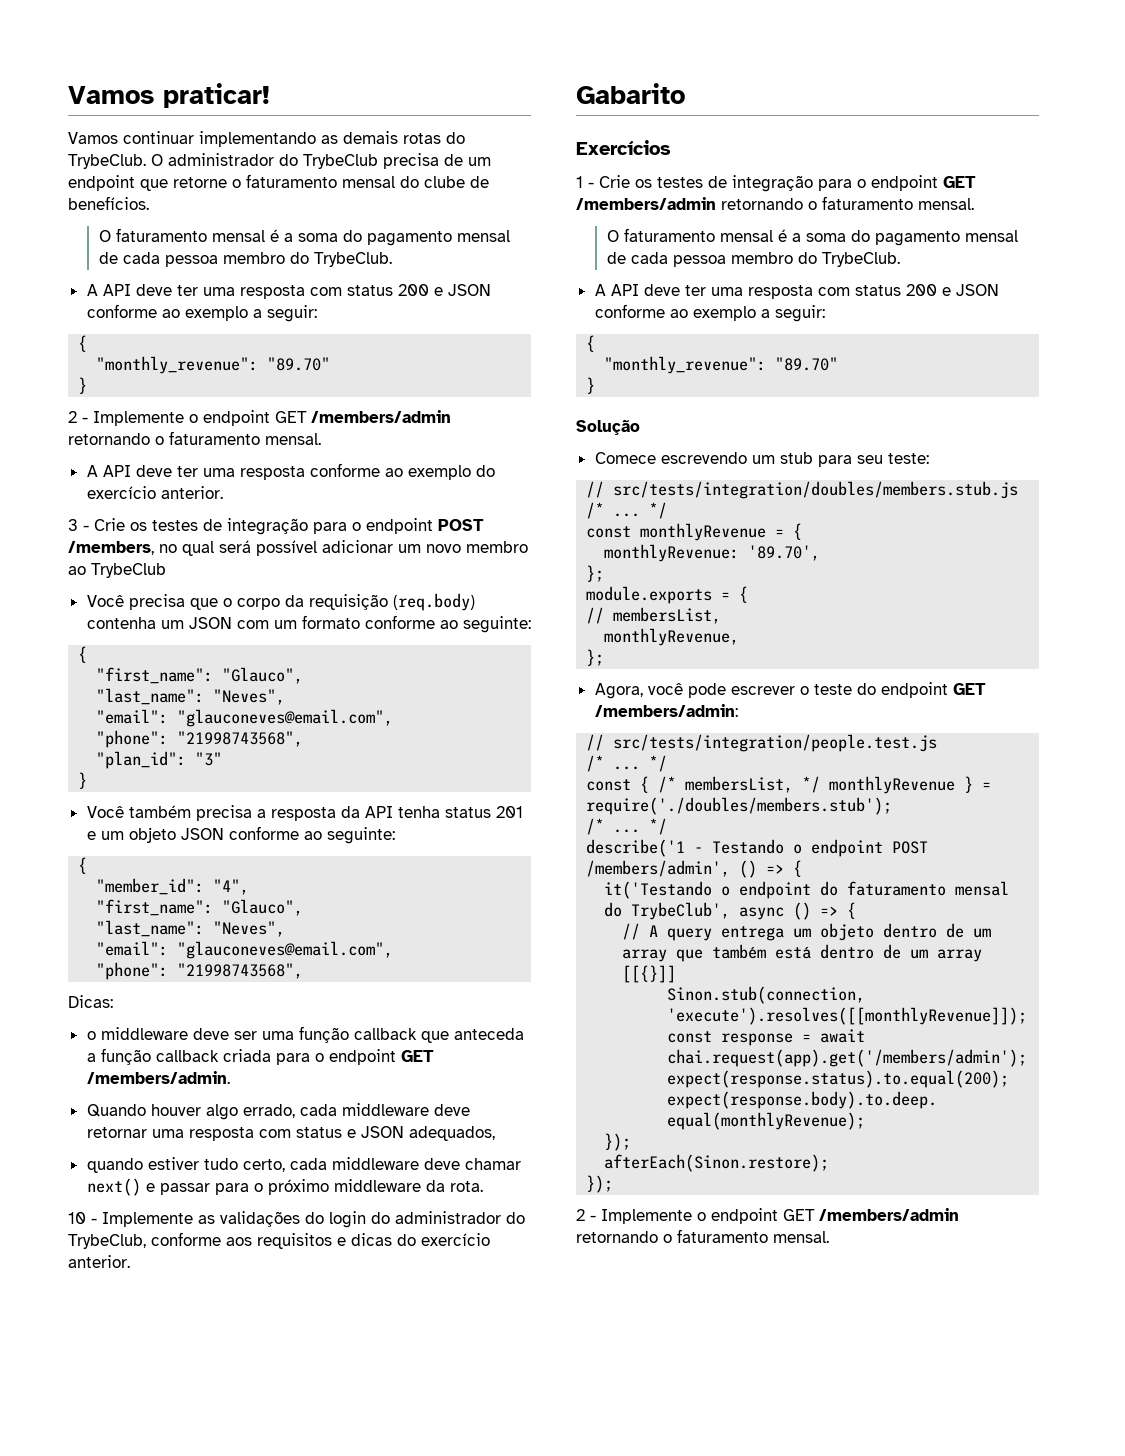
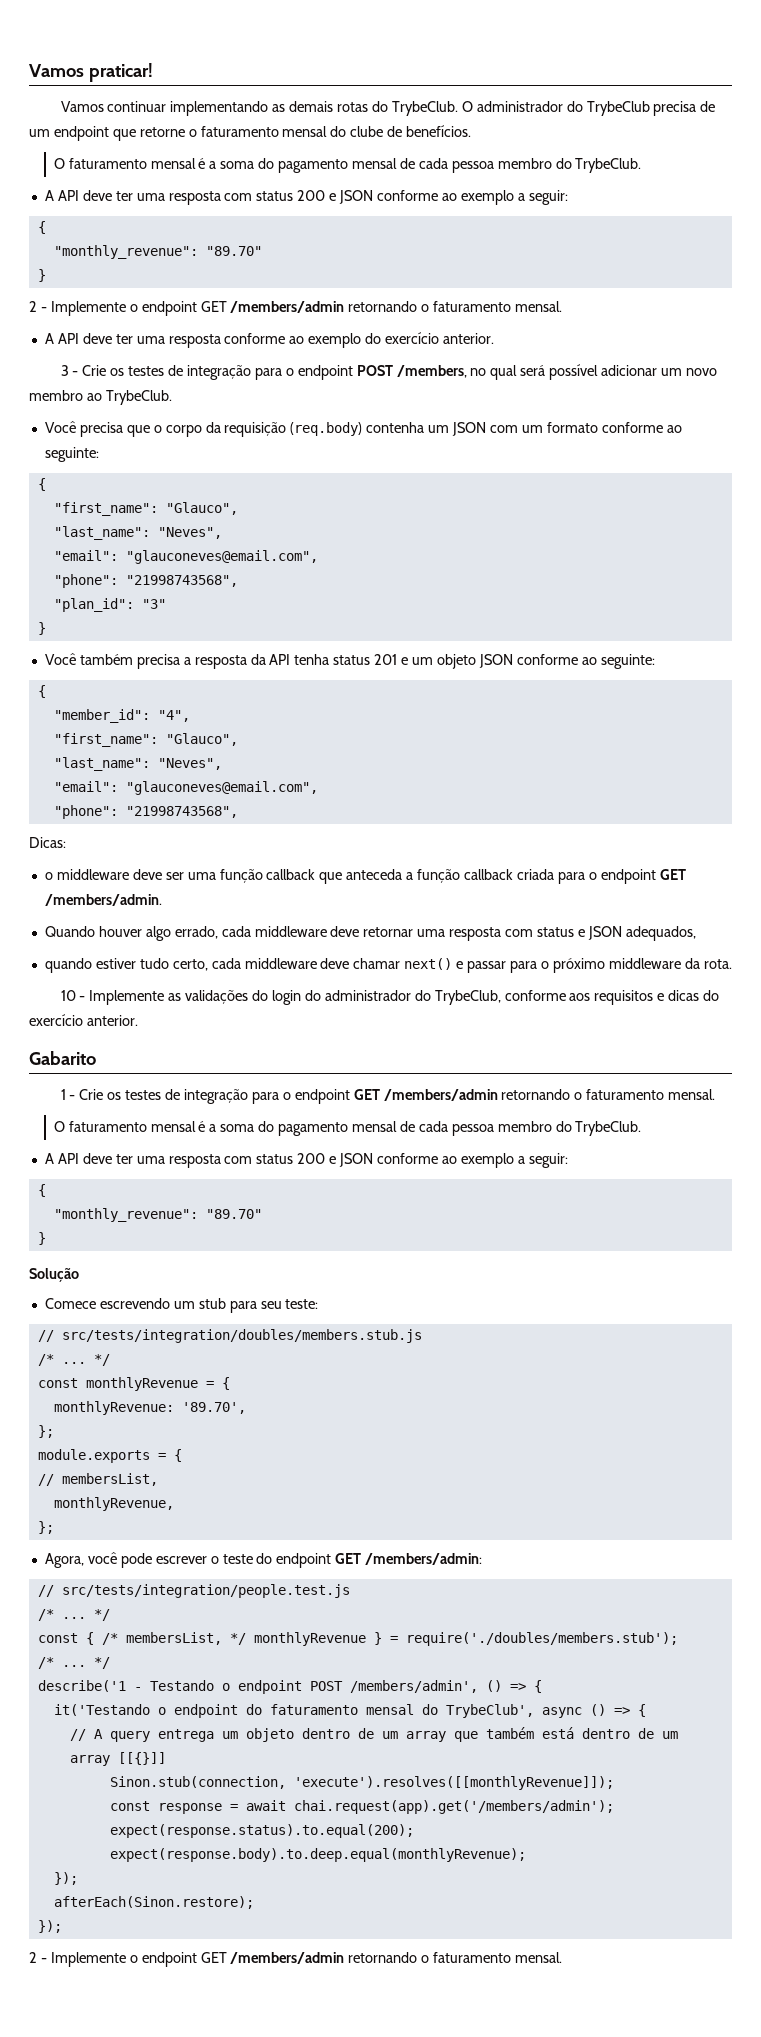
[91,563,166,578] TrybeClub -> [105,390,172,405] TrybeClub.
[576,140,671,155] // Exercícios -> (96, 1058) none

